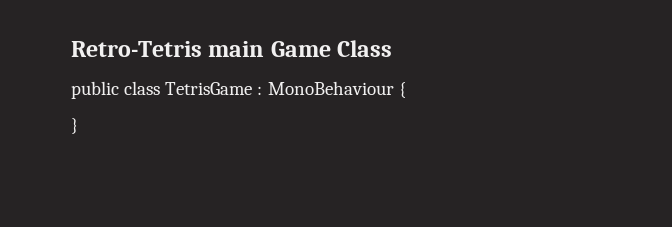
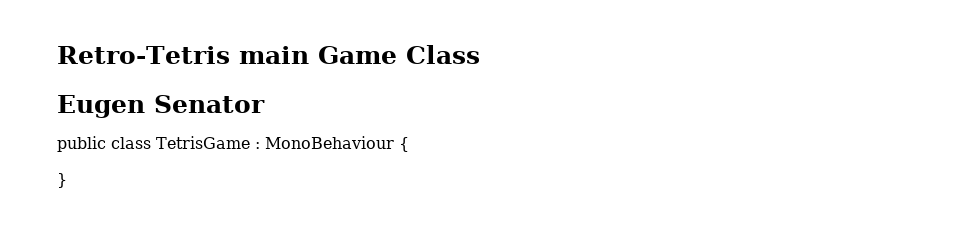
(393, 48) none -> [57,95,265,118] // Eugen Senator

